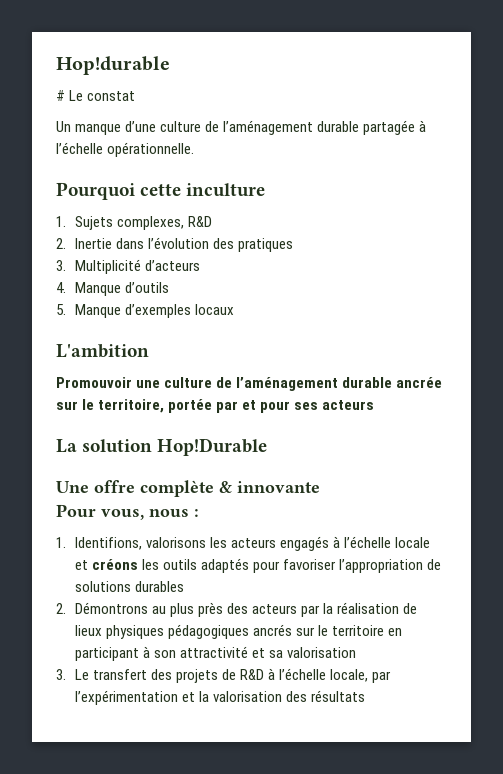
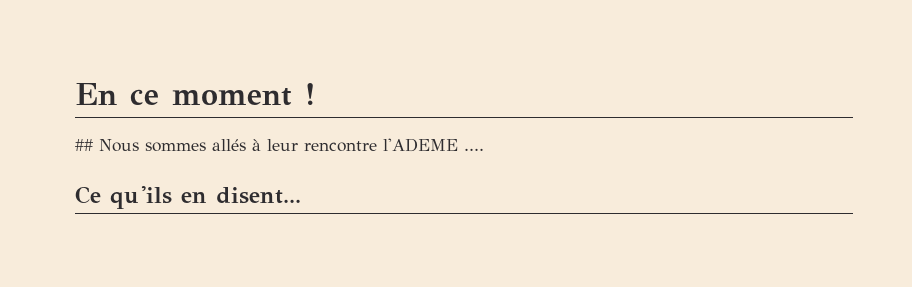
[56,56,170,75] [56,90,136,101] [56,120,427,135] [56,142,195,157] [56,182,266,200] [56,216,212,230] [56,237,293,252] [56,259,200,274] [56,282,169,296] [56,304,234,318] [56,344,149,358] [56,377,443,391] [56,399,375,413] [56,438,268,456] [56,480,320,497] [56,504,199,520] [56,536,431,551] [74,558,442,573] [74,581,184,592] [56,602,418,617] [74,624,403,639] [74,646,356,661] [56,668,392,683] [74,690,365,705] Hop!durable // # Le constat // Un manque d’une culture de l’aménagement durable partagée à l’échelle opérationnelle. // Pourquoi cette inculture // 1. Sujets complexes, R&D // 2. Inertie dans l’évolution des pratiques // 3. Multiplicité d’acteurs // 4. Manque d’outils // 5. Manque d’exemples locaux // L'ambition // Promouvoir une culture de l’aménagement durable ancrée sur le territoire, portée par et pour ses acteurs // La solution Hop!Durable // Une offre complète & innovante // Pour vous, nous : // 1. Identifions, valorisons les acteurs engagés à l’échelle locale et créons les outils adaptés pour favoriser l’appropriation de solutions durables // 2. Démontrons au plus près des acteurs par la réalisation de lieux physiques pédagogiques ancrés sur le territoire en participant à son attractivité et sa valorisation // 3. Le transfert des projets de R&D à l’échelle locale, par l’expérimentation et la valorisation des résultats -> [75,83,315,106] [75,138,484,152] [75,186,301,209] En ce moment ! // ## Nous sommes allés à leur rencontre l'ADEME .... // Ce qu'ils en disent...

